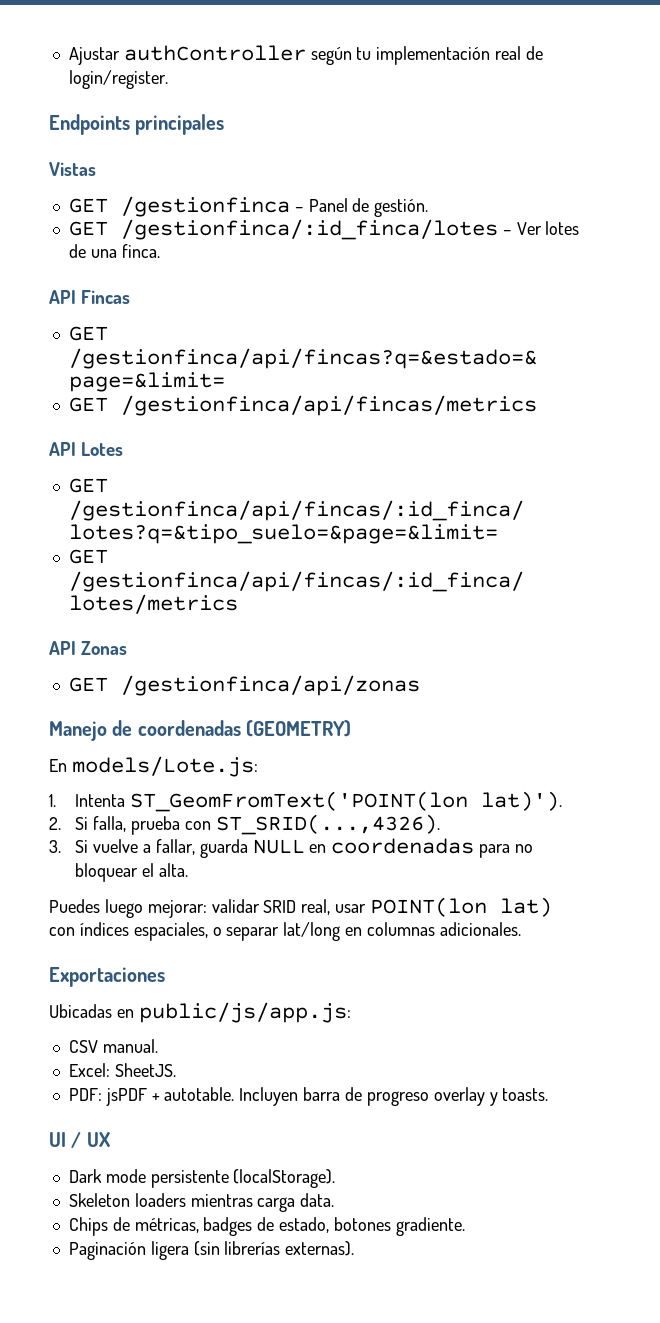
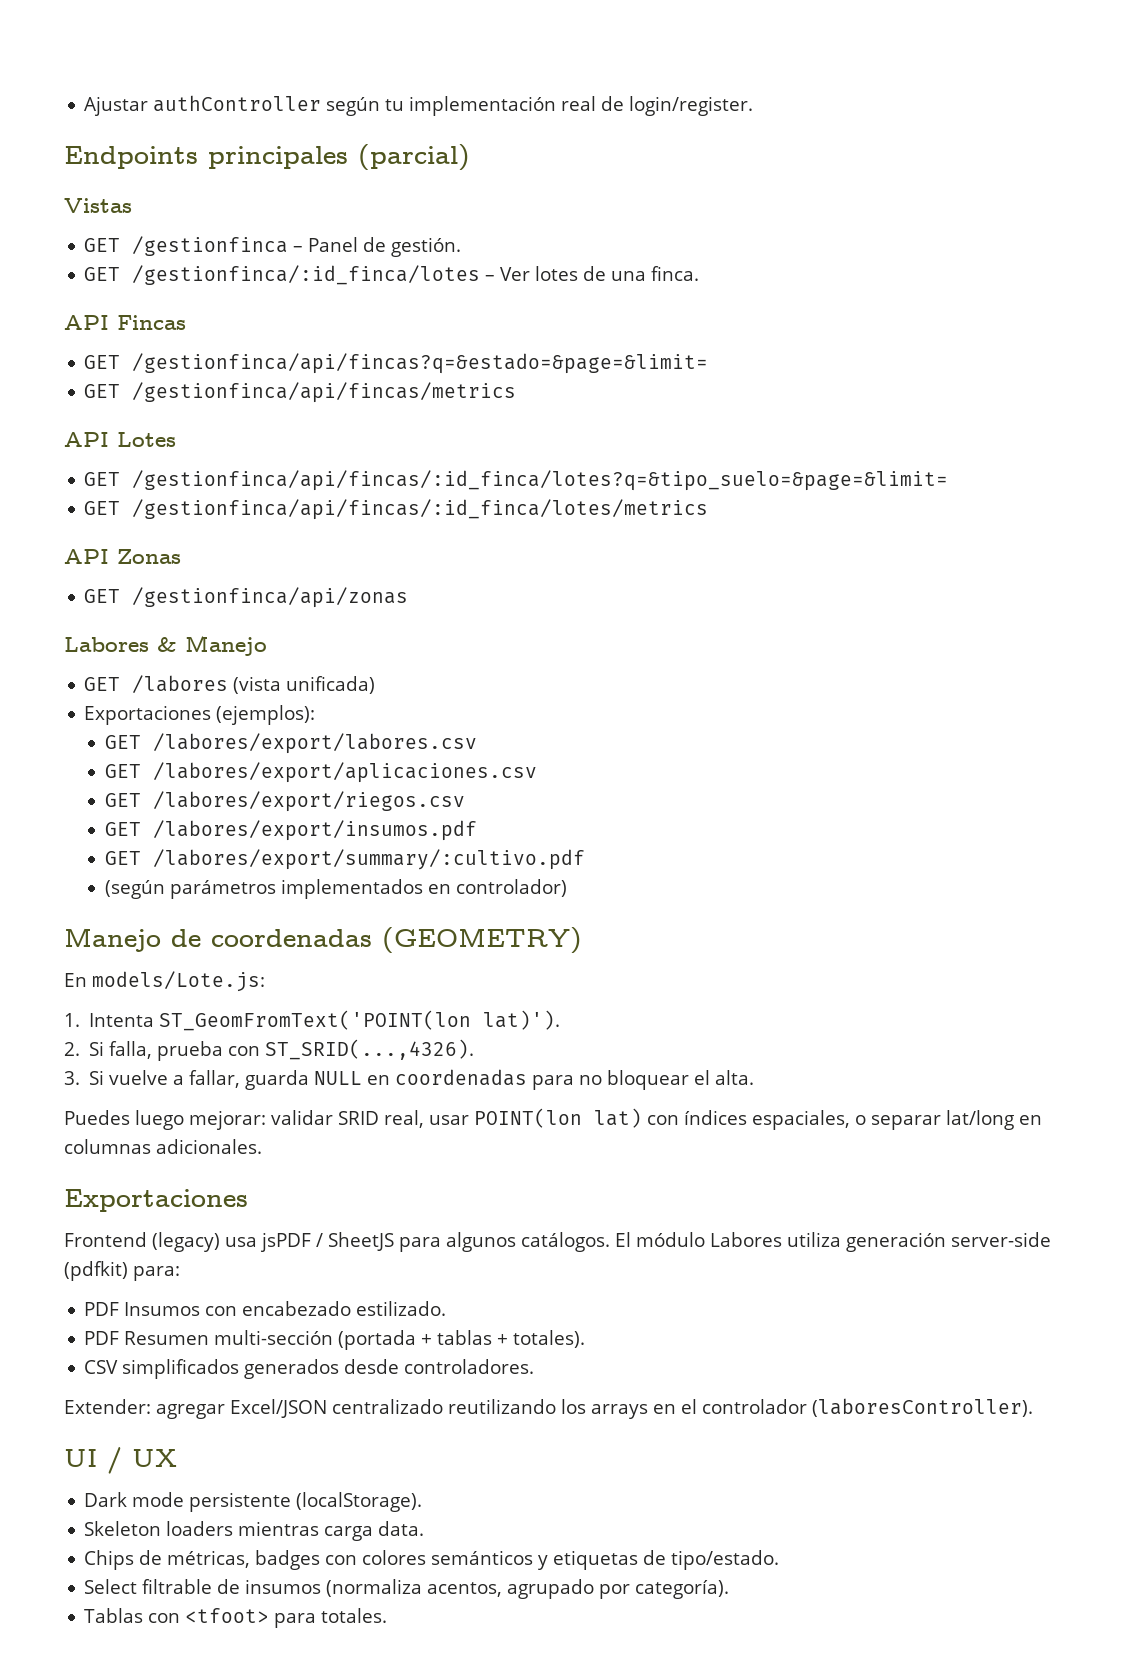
(225, 124) none -> [358,144,470,171] (parcial)
(420, 685) none -> [64,635,267,656] [84,675,376,694] [84,705,316,725] [105,733,478,754] [105,762,538,783] [105,791,466,812] [105,820,478,841] [105,849,586,870] [105,879,568,899] // Labores & Manejo // GET /labores (vista unificada) // Exportaciones (ejemplos): // GET /labores/export/labores.csv // GET /labores/export/aplicaciones.csv // GET /labores/export/riegos.csv // GET /labores/export/insumos.pdf // GET /labores/export/summary/:cultivo.pdf // (según parámetros implementados en controlador)
[49,1002,351,1023] [68,1039,158,1053] [68,1063,176,1077] [68,1087,549,1106] Ubicadas en public/js/app.js: // CSV manual. // Excel: SheetJS. // PDF: jsPDF + autotable. Incluyen barra de progreso overlay y toasts. -> [64,1232,1051,1252] [64,1261,180,1281] [84,1301,447,1316] [84,1330,586,1350] [84,1359,535,1379] [64,1398,1033,1419] Frontend (legacy) usa jsPDF / SheetJS para algunos catálogos. El módulo Labores utiliza generación server-side (pdfkit) para: // PDF Insumos con encabezado estilizado. // PDF Resumen multi‑sección (portada + tablas + totales). // CSV simplificados generados desde controladores. // Extender: agregar Excel/JSON centralizado reutilizando los arrays en el controlador (laboresController).
[257,1217,465,1236] [68,1241,355,1260] de estado, botones gradiente. // Paginación ligera (sin librerías externas). -> [325,1550,780,1570] [84,1579,730,1599] [84,1608,388,1628] con colores semánticos y etiquetas de tipo/estado. // Select filtrable de insumos (normaliza acentos, agrupado por categoría). // Tablas con <tfoot> para totales.

